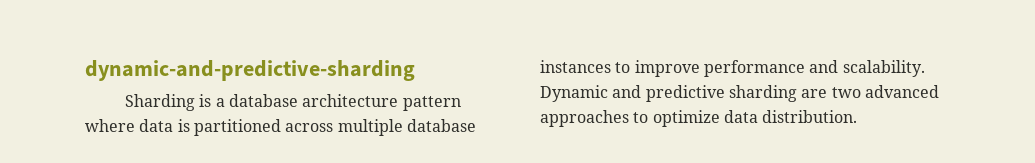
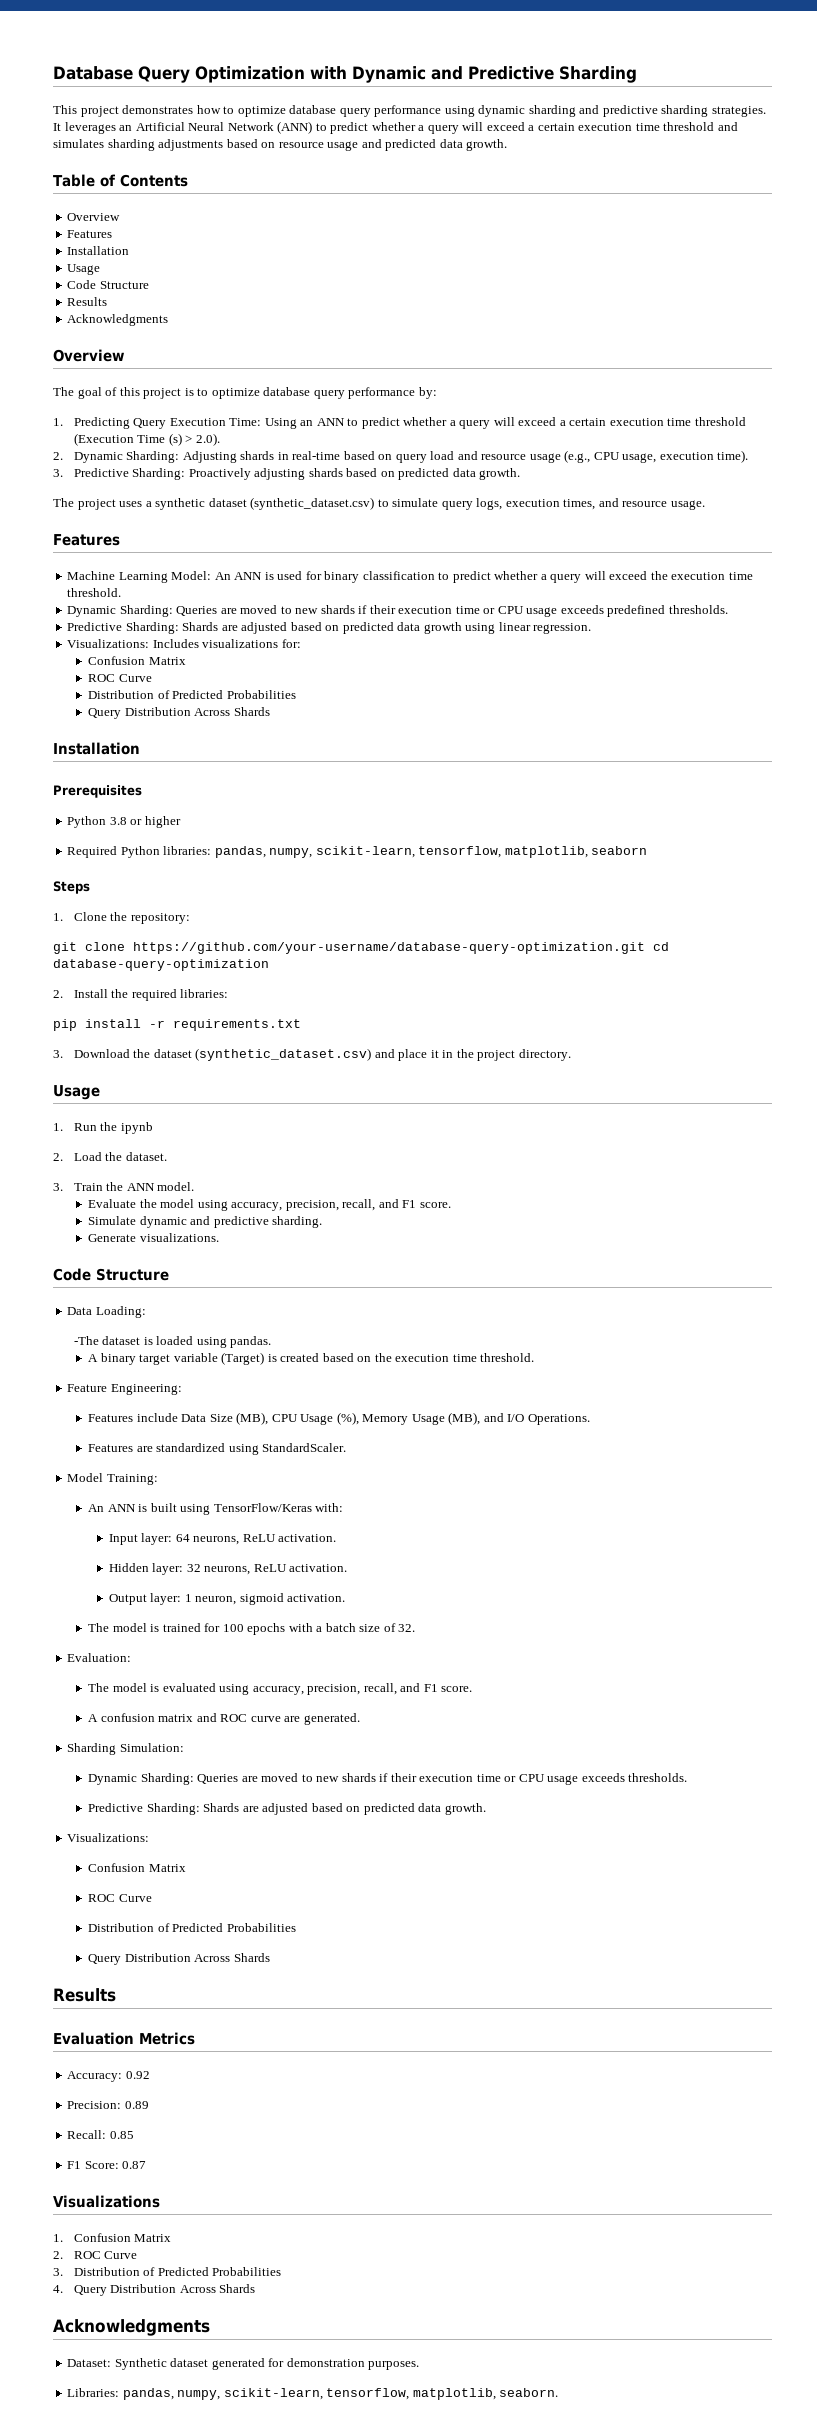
[85,60,415,81] [124,94,461,111] [85,119,476,136] [540,60,925,77] [540,85,939,102] [540,110,858,127] dynamic-and-predictive-sharding // Sharding is a database architecture pattern where data is partitioned across multiple database instances to improve performance and scalability. Dynamic and predictive sharding are two advanced approaches to optimize data distribution. -> [53,66,637,83] [53,105,766,117] [53,121,738,134] [53,139,508,151] [53,174,188,187] [67,213,121,221] [67,230,113,238] [67,246,130,255] [67,264,101,275] [67,280,149,289] [67,297,108,306] [67,314,169,326] [53,349,124,362] [53,387,437,399] [53,417,746,429] [73,433,220,446] [53,450,749,463] [53,468,521,480] [53,497,705,510] [53,534,120,546] [67,571,753,583] [67,588,122,597] [67,605,728,617] [67,622,592,634] [67,639,301,648] [88,656,186,665] [88,674,152,682] [88,690,296,699] [88,707,270,719] [53,742,140,755] [53,785,142,798] [67,816,181,828] [67,846,648,858] [53,881,90,894] [53,912,190,924] [53,942,669,954] [53,959,269,971] [53,989,229,1001] [53,1019,301,1031] [53,1048,571,1061] [53,1085,100,1100] [53,1122,153,1134] [53,1152,167,1161] [53,1182,195,1191] [88,1199,451,1211] [88,1216,323,1228] [88,1233,219,1242] [53,1268,169,1281] [67,1306,146,1318] [73,1336,272,1348] [88,1352,535,1365] [67,1384,182,1395] [88,1412,590,1425] [88,1443,347,1455] [67,1473,158,1485] [88,1503,344,1515] [108,1533,337,1545] [108,1563,348,1575] [108,1593,346,1605] [88,1623,416,1635] [67,1653,132,1662] [88,1683,473,1695] [88,1713,360,1725] [67,1743,184,1755] [88,1773,688,1785] [88,1803,486,1815] [67,1833,150,1842] [88,1863,186,1872] [88,1894,152,1902] [88,1923,296,1932] [88,1953,270,1965] [53,1988,116,2002] [53,2032,195,2045] [67,2071,150,2082] [67,2101,149,2109] [67,2130,134,2139] [67,2161,147,2169] [53,2195,160,2208] [53,2233,172,2242] [53,2251,138,2259] [53,2267,282,2276] [53,2284,256,2296] [53,2319,210,2336] [67,2358,420,2370] [67,2388,559,2400] Database Query Optimization with Dynamic and Predictive Sharding // This project demonstrates how to optimize database query performance using dynamic sharding and predictive sharding strategies. It leverages an Artificial Neural Network (ANN) to predict whether a query will exceed a certain execution time threshold and simulates sharding adjustments based on resource usage and predicted data growth. // Table of Contents // Overview // Features // Installation // Usage // Code Structure // Results // Acknowledgments // Overview // The goal of this project is to optimize database query performance by: // 1. Predicting Query Execution Time: Using an ANN to predict whether a query will exceed a certain execution time threshold (Execution Time (s) > 2.0). // 2. Dynamic Sharding: Adjusting shards in real-time based on query load and resource usage (e.g., CPU usage, execution time). // 3. Predictive Sharding: Proactively adjusting shards based on predicted data growth. // The project uses a synthetic dataset (synthetic_dataset.csv) to simulate query logs, execution times, and resource usage. // Features // Machine Learning Model: An ANN is used for binary classification to predict whether a query will exceed the execution time threshold. // Dynamic Sharding: Queries are moved to new shards if their execution time or CPU usage exceeds predefined thresholds. // Predictive Sharding: Shards are adjusted based on predicted data growth using linear regression. // Visualizations: Includes visualizations for: // Confusion Matrix // ROC Curve // Distribution of Predicted Probabilities // Query Distribution Across Shards // Installation // Prerequisites // Python 3.8 or higher // Required Python libraries: pandas, numpy, scikit-learn, tensorflow, matplotlib, seaborn // Steps // 1. Clone the repository: // git clone https://github.com/your-username/database-query-optimization.git cd database-query-optimization // 2. Install the required libraries: // pip install -r requirements.txt // 3. Download the dataset (synthetic_dataset.csv) and place it in the project directory. // Usage // 1. Run the ipynb // 2. Load the dataset. // 3. Train the ANN model. // Evaluate the model using accuracy, precision, recall, and F1 score. // Simulate dynamic and predictive sharding. // Generate visualizations. // Code Structure // Data Loading: // -The dataset is loaded using pandas. // A binary target variable (Target) is created based on the execution time threshold. // Feature Engineering: // Features include Data Size (MB), CPU Usage (%), Memory Usage (MB), and I/O Operations. // Features are standardized using StandardScaler. // Model Training: // An ANN is built using TensorFlow/Keras with: // Input layer: 64 neurons, ReLU activation. // Hidden layer: 32 neurons, ReLU activation. // Output layer: 1 neuron, sigmoid activation. // The model is trained for 100 epochs with a batch size of 32. // Evaluation: // The model is evaluated using accuracy, precision, recall, and F1 score. // A confusion matrix and ROC curve are generated. // Sharding Simulation: // Dynamic Sharding: Queries are moved to new shards if their execution time or CPU usage exceeds thresholds. // Predictive Sharding: Shards are adjusted based on predicted data growth. // Visualizations: // Confusion Matrix // ROC Curve // Distribution of Predicted Probabilities // Query Distribution Across Shards // Results // Evaluation Metrics // Accuracy: 0.92 // Precision: 0.89 // Recall: 0.85 // F1 Score: 0.87 // Visualizations // 1. Confusion Matrix // 2. ROC Curve // 3. Distribution of Predicted Probabilities // 4. Query Distribution Across Shards // Acknowledgments // Dataset: Synthetic dataset generated for demonstration purposes. // Libraries: pandas, numpy, scikit-learn, tensorflow, matplotlib, seaborn.

